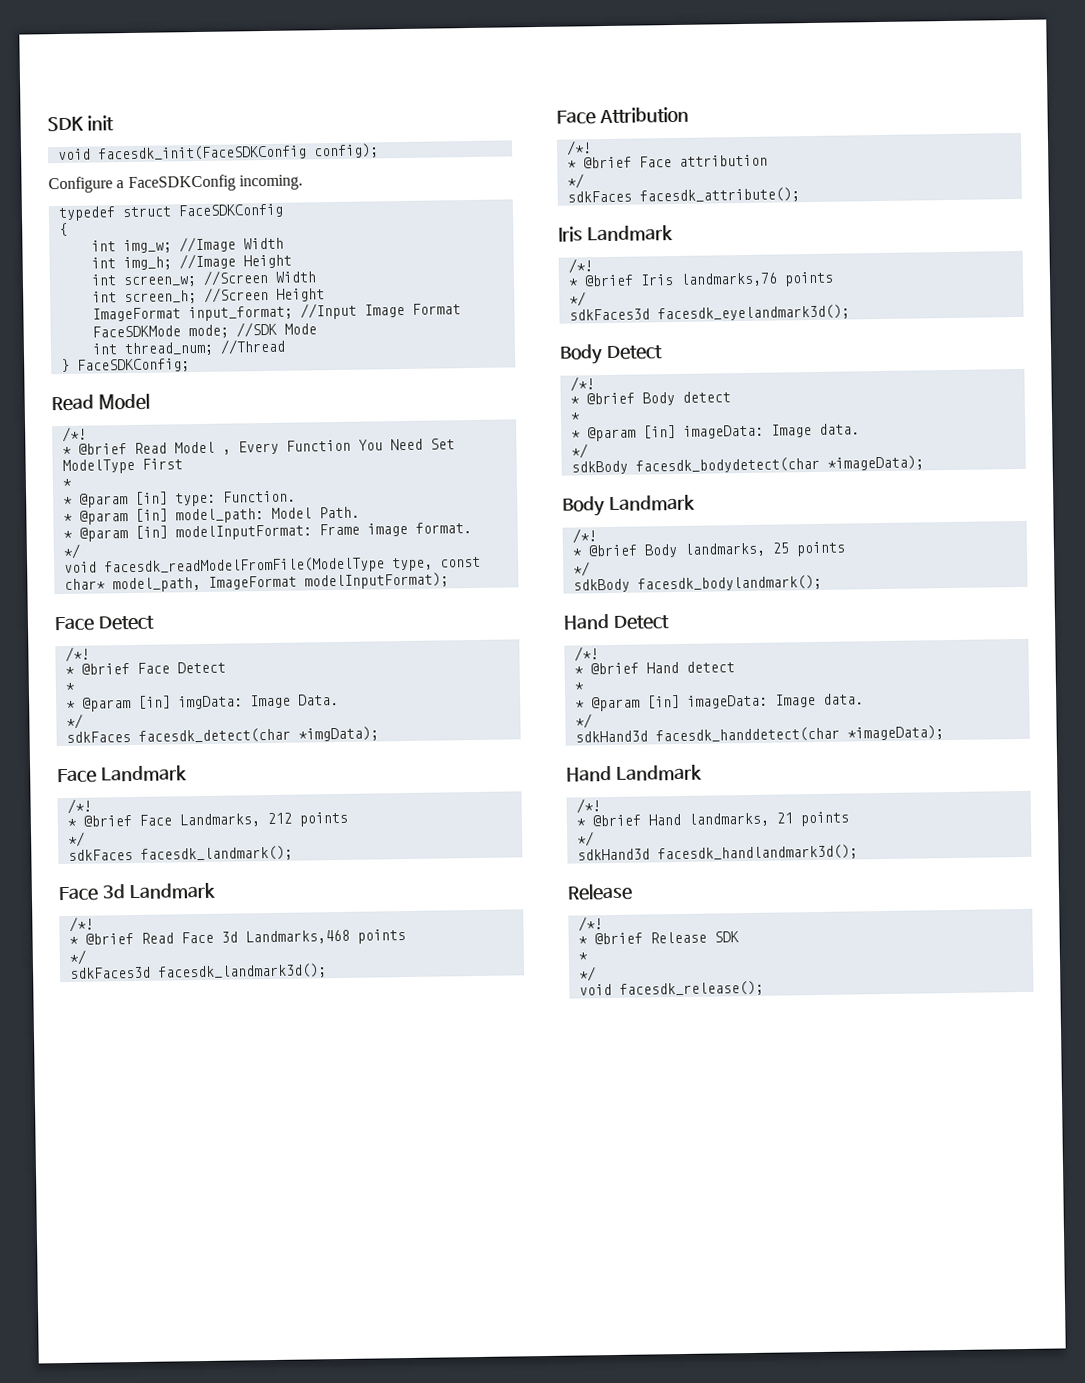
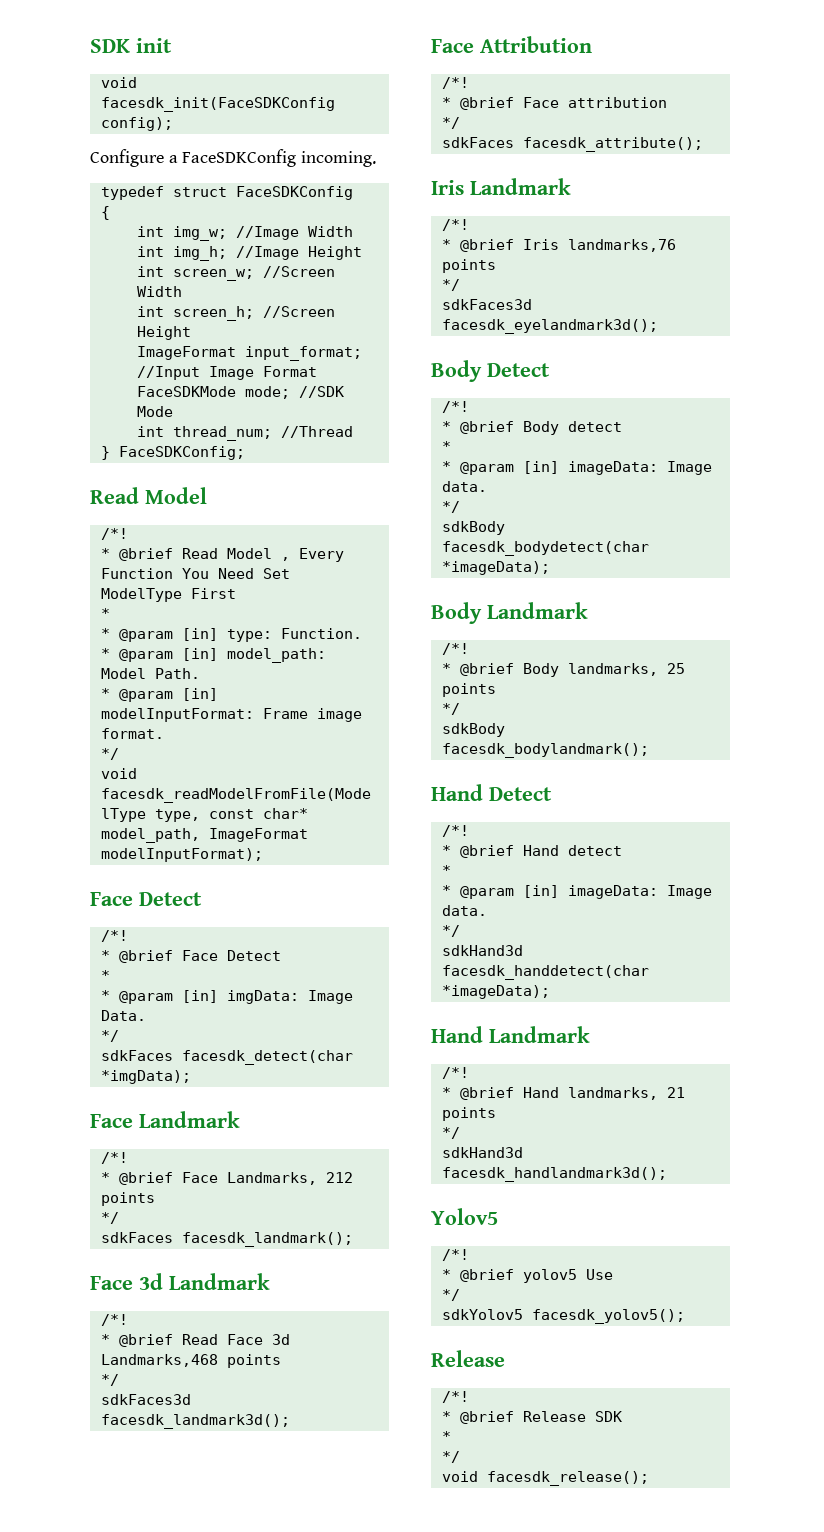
(858, 853) none -> [431,1208,498,1225] [441,1249,469,1261] [441,1269,613,1283] [441,1289,460,1301] [441,1309,685,1324] // Yolov5 // /*! // * @brief yolov5 Use // */ // sdkYolov5 facesdk_yolov5();

